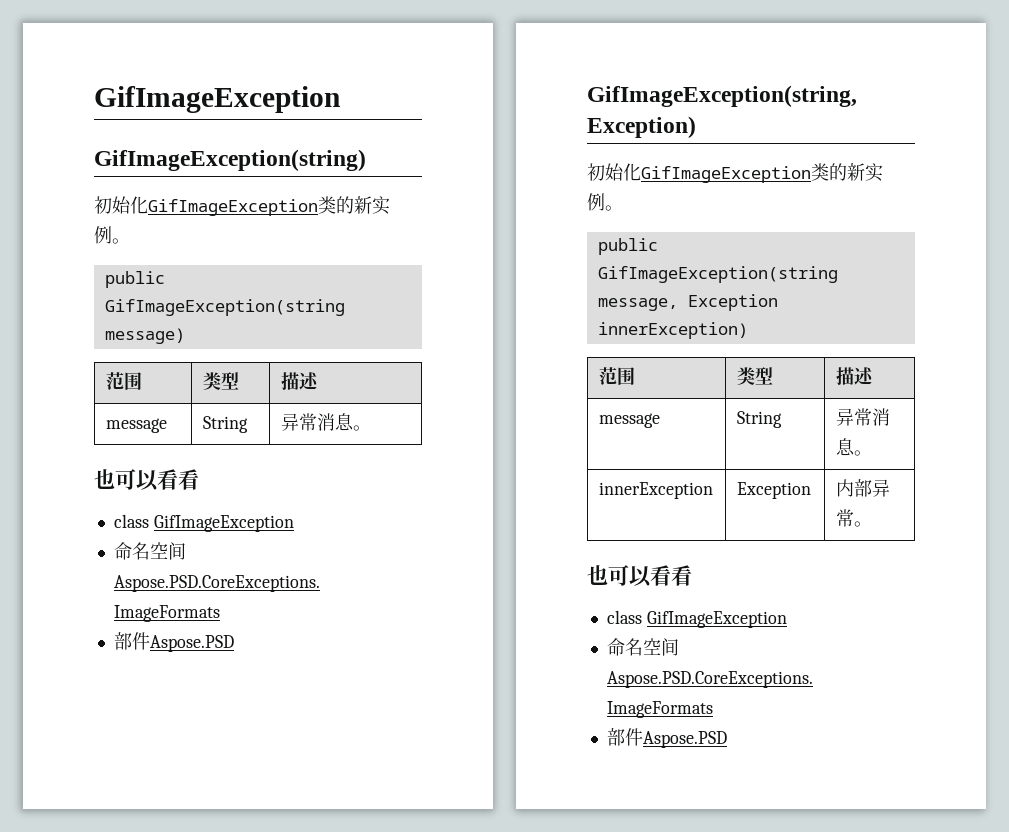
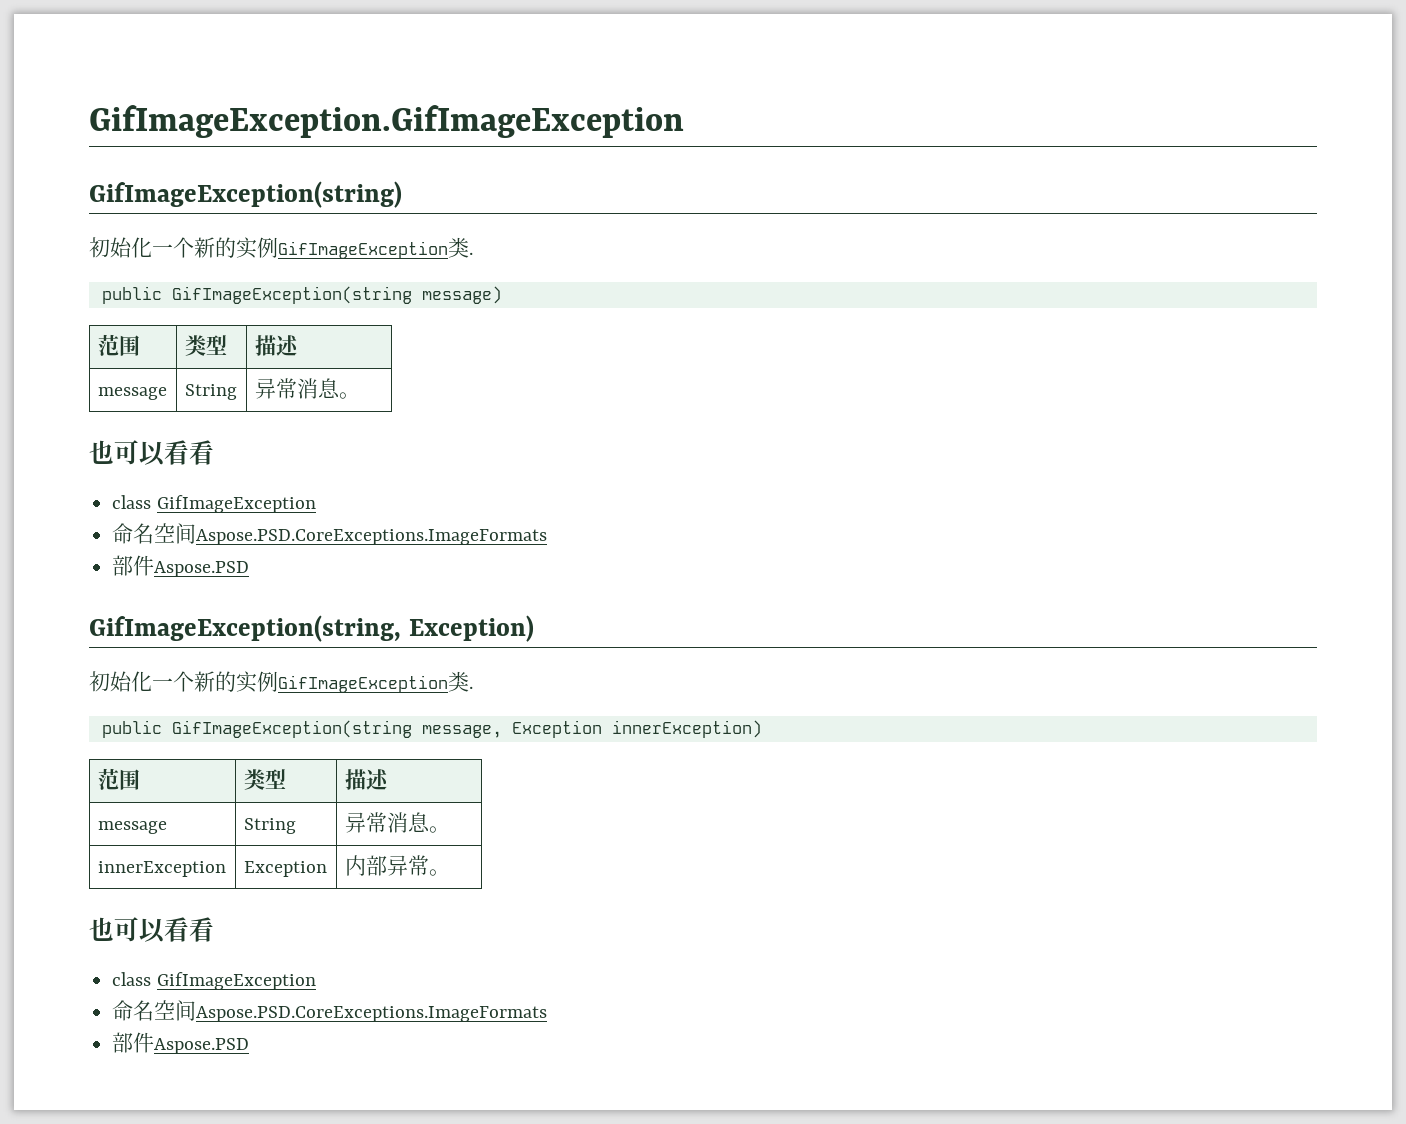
[94,86,340,113] GifImageException -> [89,105,684,138] GifImageException.GifImageException
[148,196,390,216] [94,226,130,244] GifImageException类的新实例。 -> [152,237,473,259] 一个新的实例GifImageException类.
[641,163,883,183] [587,193,623,211] GifImageException类的新实例。 -> [152,671,473,693] 一个新的实例GifImageException类.

